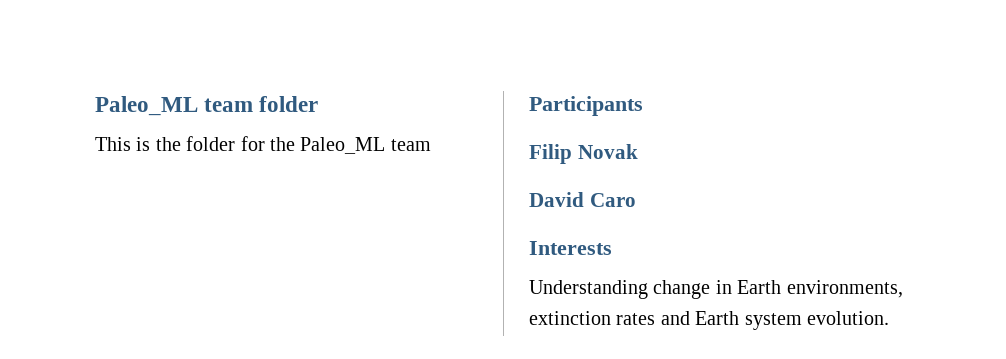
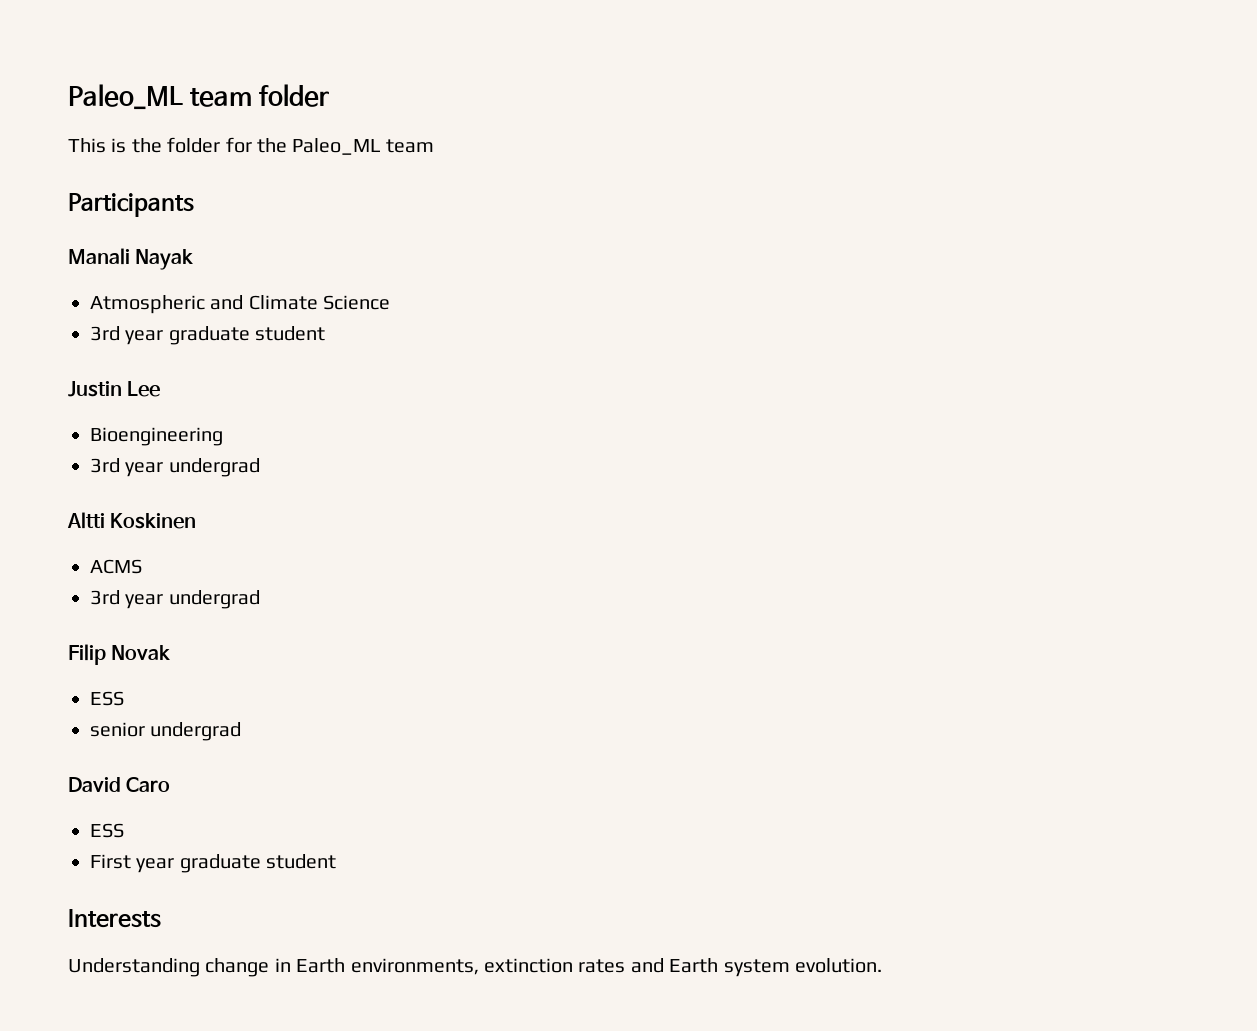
(643, 106) none -> [68,248,194,270] [90,295,391,314] [90,326,326,345] [68,381,161,397] [90,427,223,446] [90,458,260,477] [67,512,197,529] [90,559,142,574] [90,590,260,609] // Manali Nayak // Atmospheric and Climate Science // 3rd year graduate student // Justin Lee // Bioengineering // 3rd year undergrad // Altti Koskinen // ACMS // 3rd year undergrad
(638, 151) none -> [90,691,124,706] [90,722,242,741] // ESS // senior undergrad
(636, 200) none -> [90,823,124,838] [90,854,337,873] // ESS // First year graduate student

